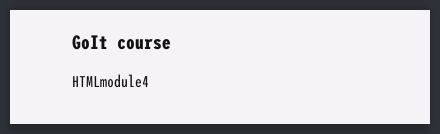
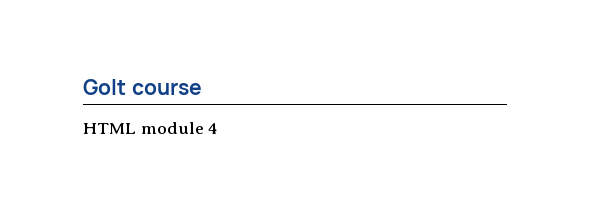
[72,74,149,88] HTMLmodule4 -> [83,122,219,134] HTML module 4

